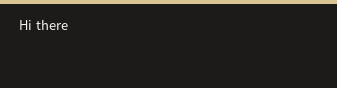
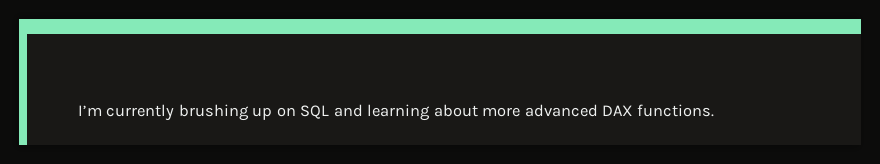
[19,19,68,30] Hi there -> [78,104,715,121] I’m currently brushing up on SQL and learning about more advanced DAX functions.

